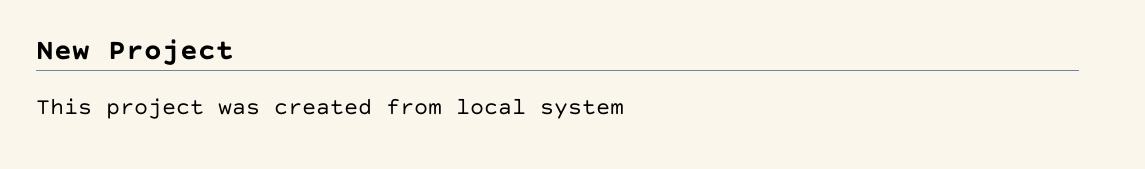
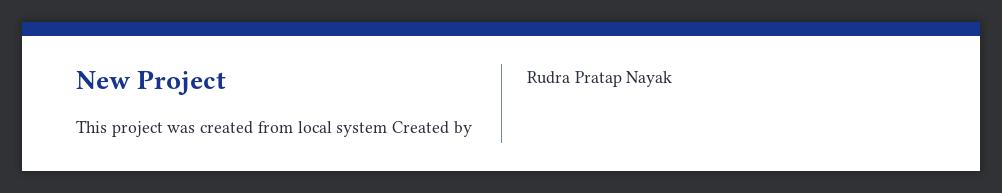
(624, 109) none -> [392,121,472,137] [527,71,673,87] Created by Rudra Pratap Nayak

